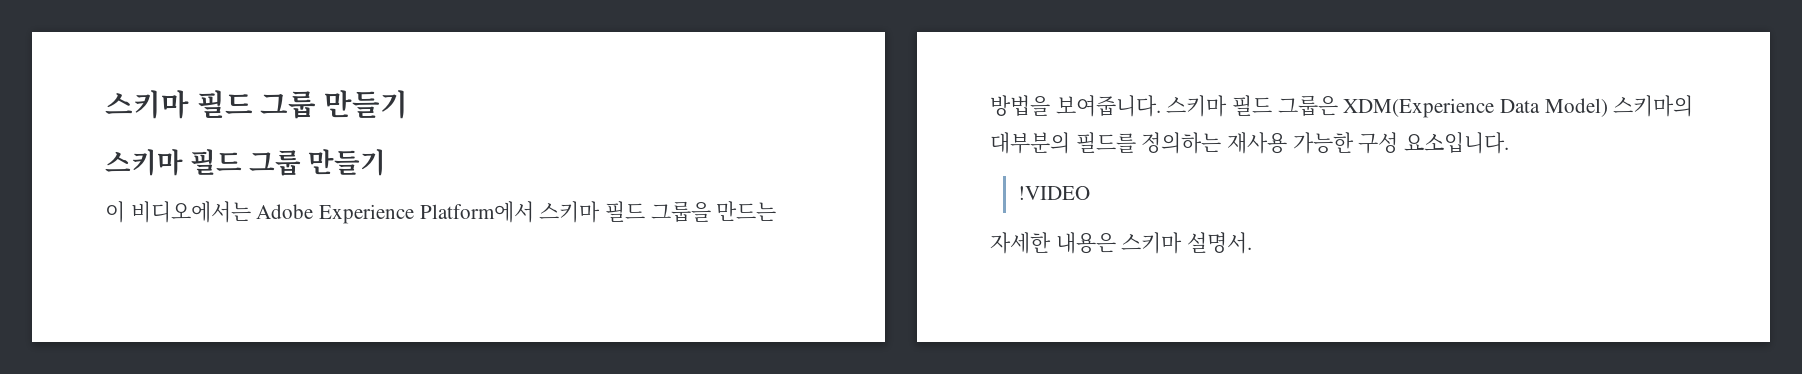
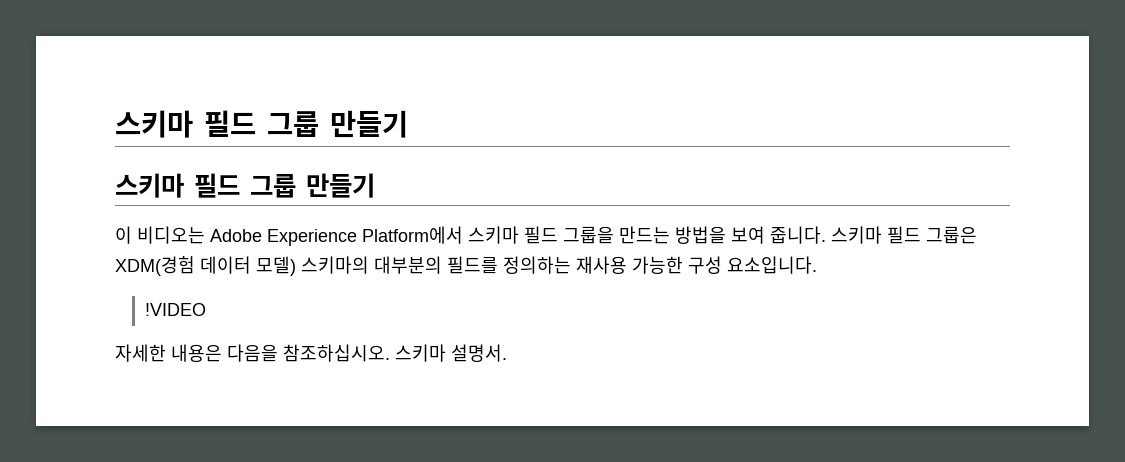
[130,201,251,223] 비디오에서는 -> [137,226,205,244] 비디오는
[1055,95,1161,117] 보여줍니다. -> [731,226,826,244] 보여 줍니다.
[1343,98,1608,118] XDM(Experience Data Model) -> [115,256,296,276] XDM(경험 데이터 모델)
(1116, 243) none -> [227,344,390,362] 다음을 참조하십시오.

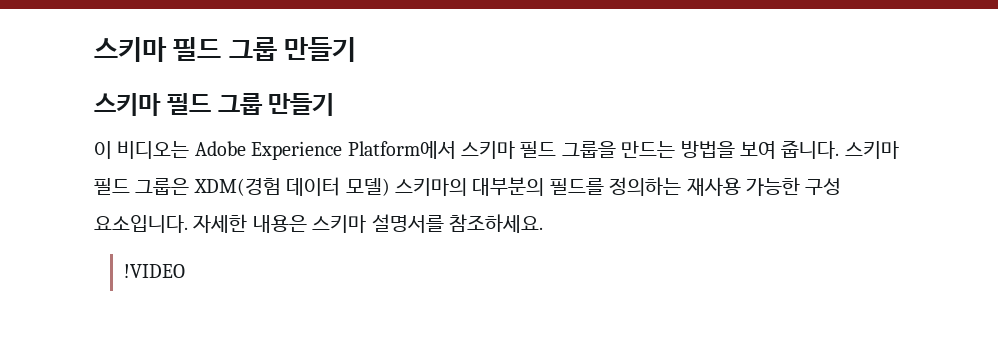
[144,303,206,316] [115,344,507,362] // !VIDEO // 자세한 내용은 다음을 참조하십시오. 스키마 설명서. -> [193,214,543,233] [123,264,185,278] 자세한 내용은 스키마 설명서를 참조하세요. // !VIDEO

